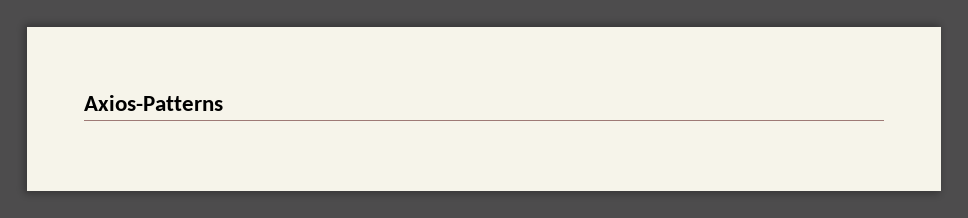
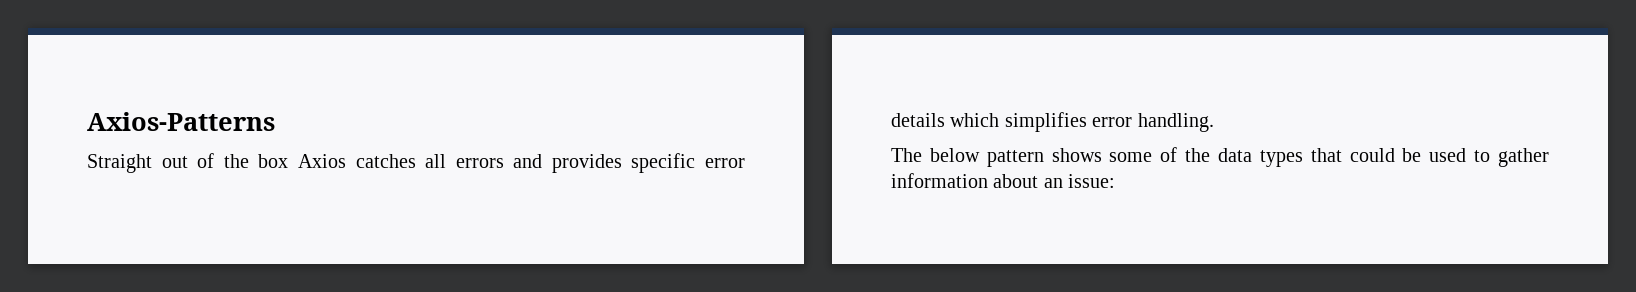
(223, 103) none -> [87,153,745,173] [891,112,1214,132] [891,147,1549,167] [891,173,1116,188] // Straight out of the box Axios catches all errors and provides specific error details which simplifies error handling. // The below pattern shows some of the data types that could be used to gather information about an issue:

